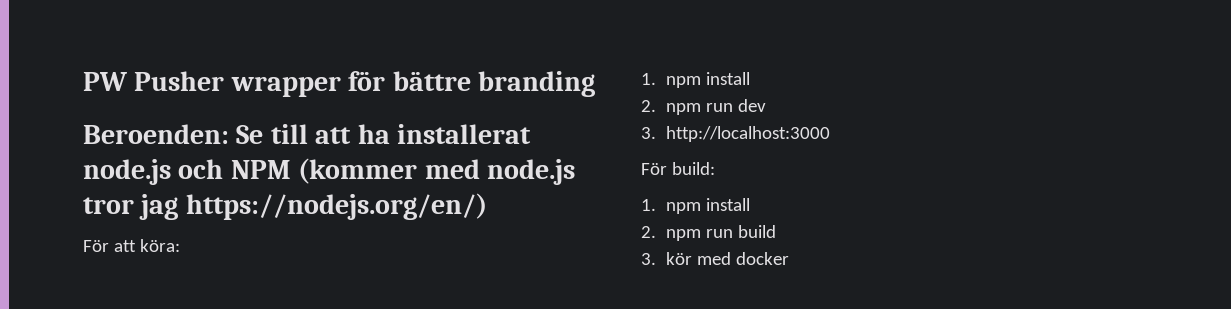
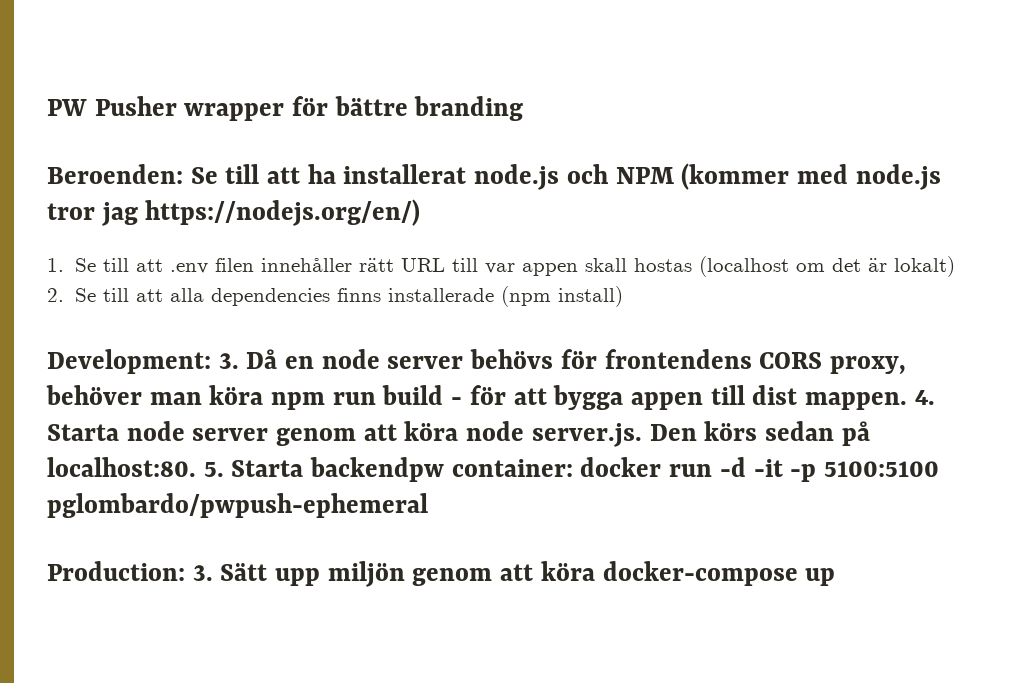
[83,239,180,252] [641,72,751,88] [641,99,767,115] [641,126,831,142] [641,162,715,175] [641,198,751,214] [641,225,777,241] [641,252,790,265] För att köra: // 1. npm install // 2. npm run dev // 3. http://localhost:3000 // För build: // 1. npm install // 2. npm run build // 3. kör med docker -> [47,256,955,277] [47,286,623,307] [47,349,906,375] [46,385,935,410] [47,421,870,447] [47,457,939,482] [47,493,428,518] [47,561,836,587] 1. Se till att .env filen innehåller rätt URL till var appen skall hostas (localhost om det är lokalt) // 2. Se till att alla dependencies finns installerade (npm install) // Development: 3. Då en node server behövs för frontendens CORS proxy, behöver man köra npm run build - för att bygga appen till dist mappen. 4. Starta node server genom att köra node server.js. Den körs sedan på localhost:80. 5. Starta backendpw container: docker run -d -it -p 5100:5100 pglombardo/pwpush-ephemeral // Production: 3. Sätt upp miljön genom att köra docker-compose up

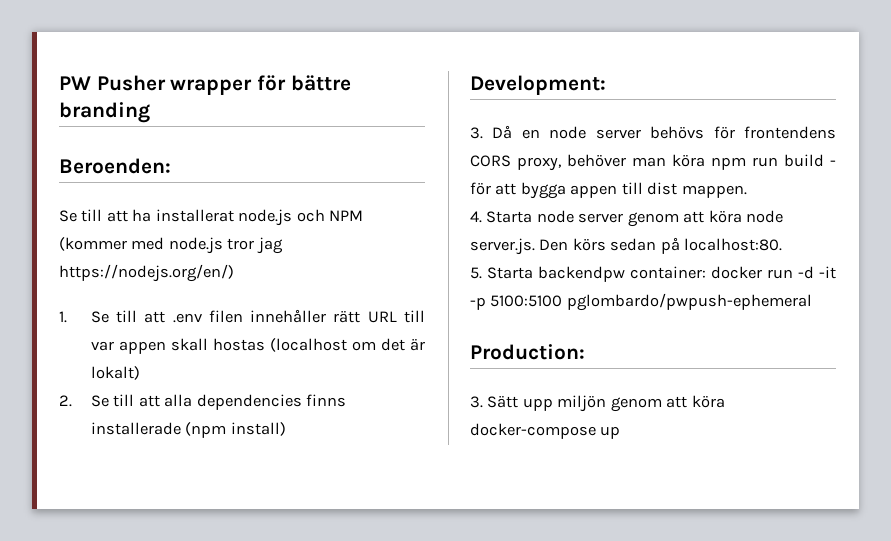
(183, 174) none -> (171, 166) //
(211, 361) none -> (606, 85) //
(908, 401) none -> (747, 191) //
(196, 467) none -> (783, 244) //
(185, 571) none -> (585, 352) //

